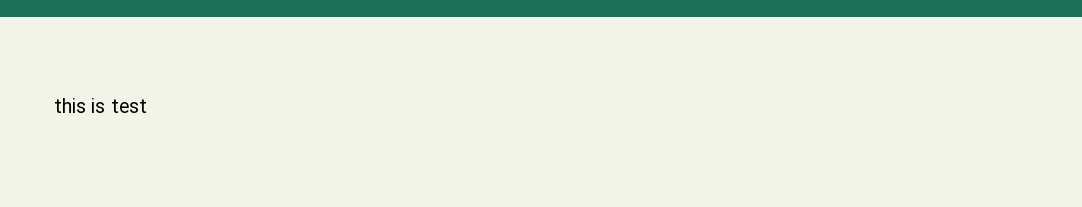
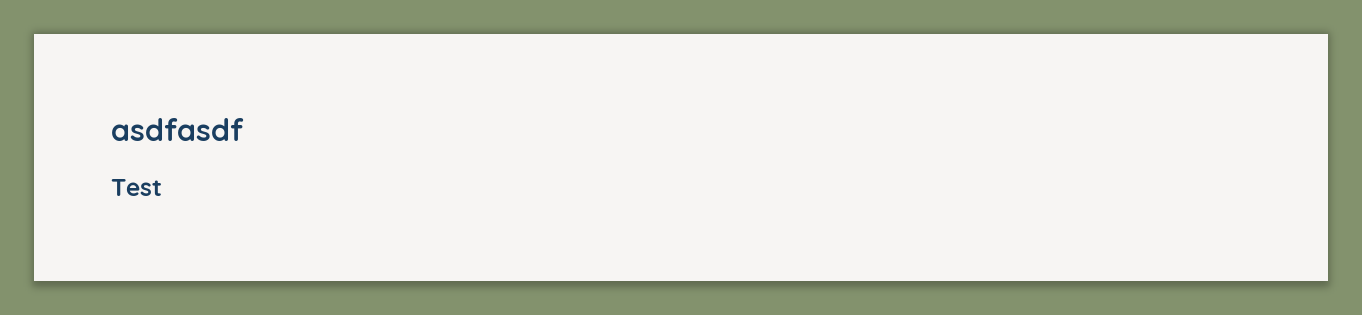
[54,98,147,113] this is test -> [111,118,244,141] [111,179,162,196] asdfasdf // Test

